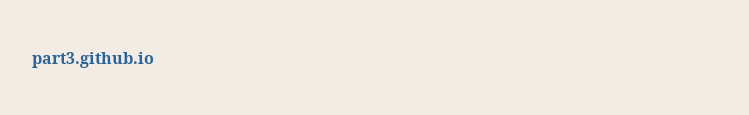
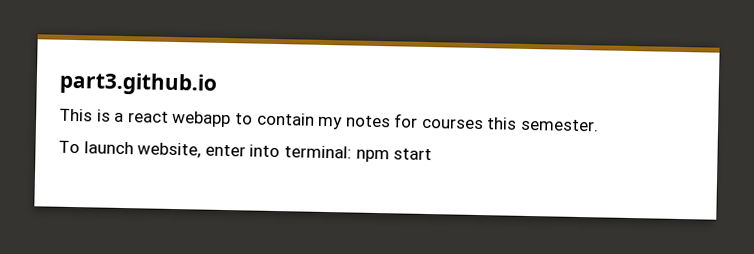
(154, 60) none -> [59,108,600,132] [58,140,433,163] // This is a react webapp to contain my notes for courses this semester. // To launch website, enter into terminal: npm start

